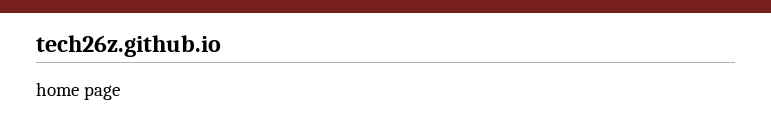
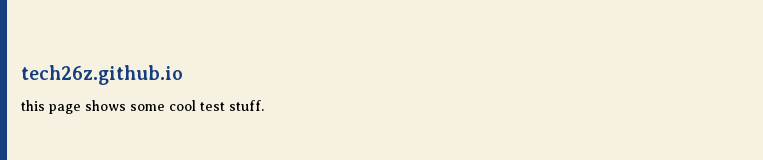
[36,82,121,100] home page -> [21,100,264,114] this page shows some cool test stuff.

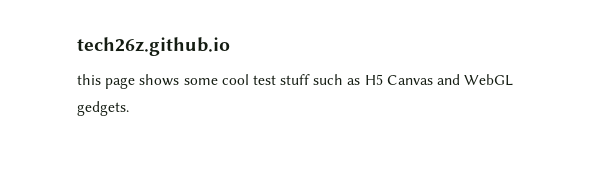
[229,100,264,111] stuff. -> [280,74,514,86] [77,101,129,116] stuff such as H5 Canvas and WebGL gedgets.

